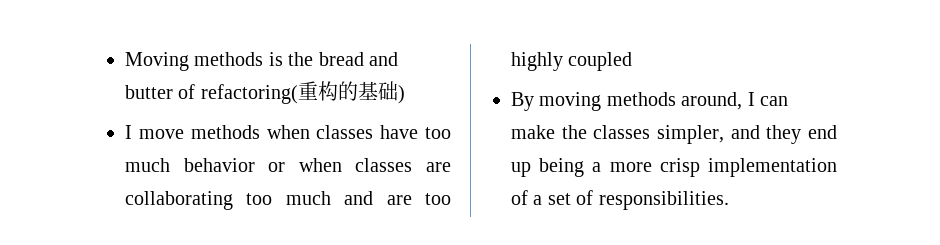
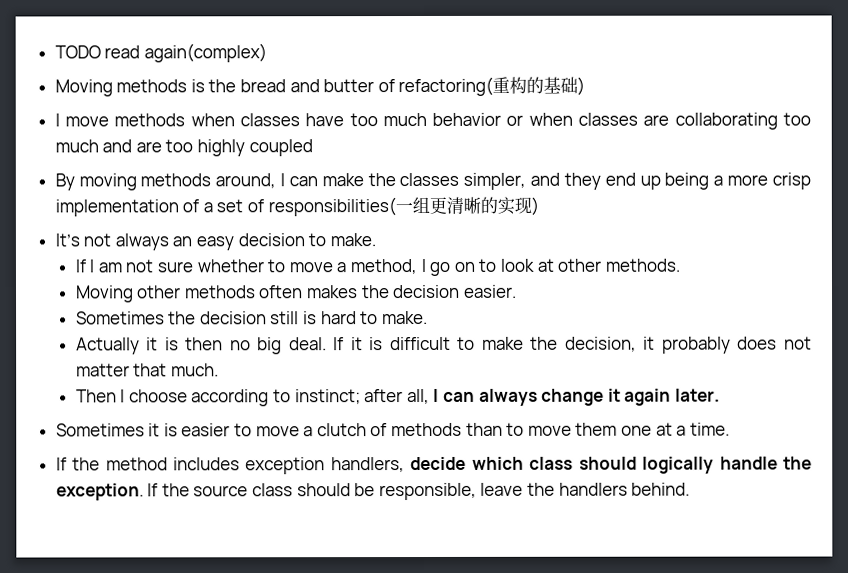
(125, 61) none -> [54,43,267,63] TODO read again(complex) //
[598,191,729,210] responsibilities. -> [267,196,539,217] [54,233,376,251] [74,258,680,276] [74,284,517,303] [75,310,428,325] [75,336,812,355] [75,363,219,377] [75,388,720,407] [55,422,730,437] [55,456,812,475] [55,482,691,501] responsibilities(一组更清晰的实现) // It’s not always an easy decision to make. // If I am not sure whether to move a method, I go on to look at other methods. // Moving other methods often makes the decision easier. // Sometimes the decision still is hard to make. // Actually it is then no big deal. If it is difficult to make the decision, it probably does not matter that much. // Then I choose according to instinct; after all, I can always change it again later. // Sometimes it is easier to move a clutch of methods than to move them one at a time. // If the method includes exception handlers, decide which class should logically handle the exception. If the source class should be responsible, leave the handlers behind.

